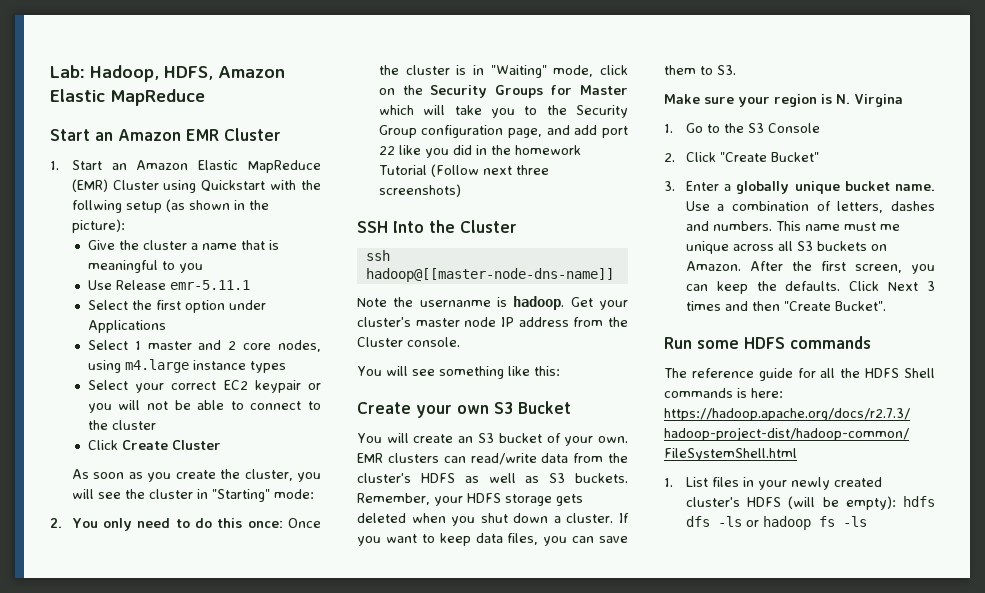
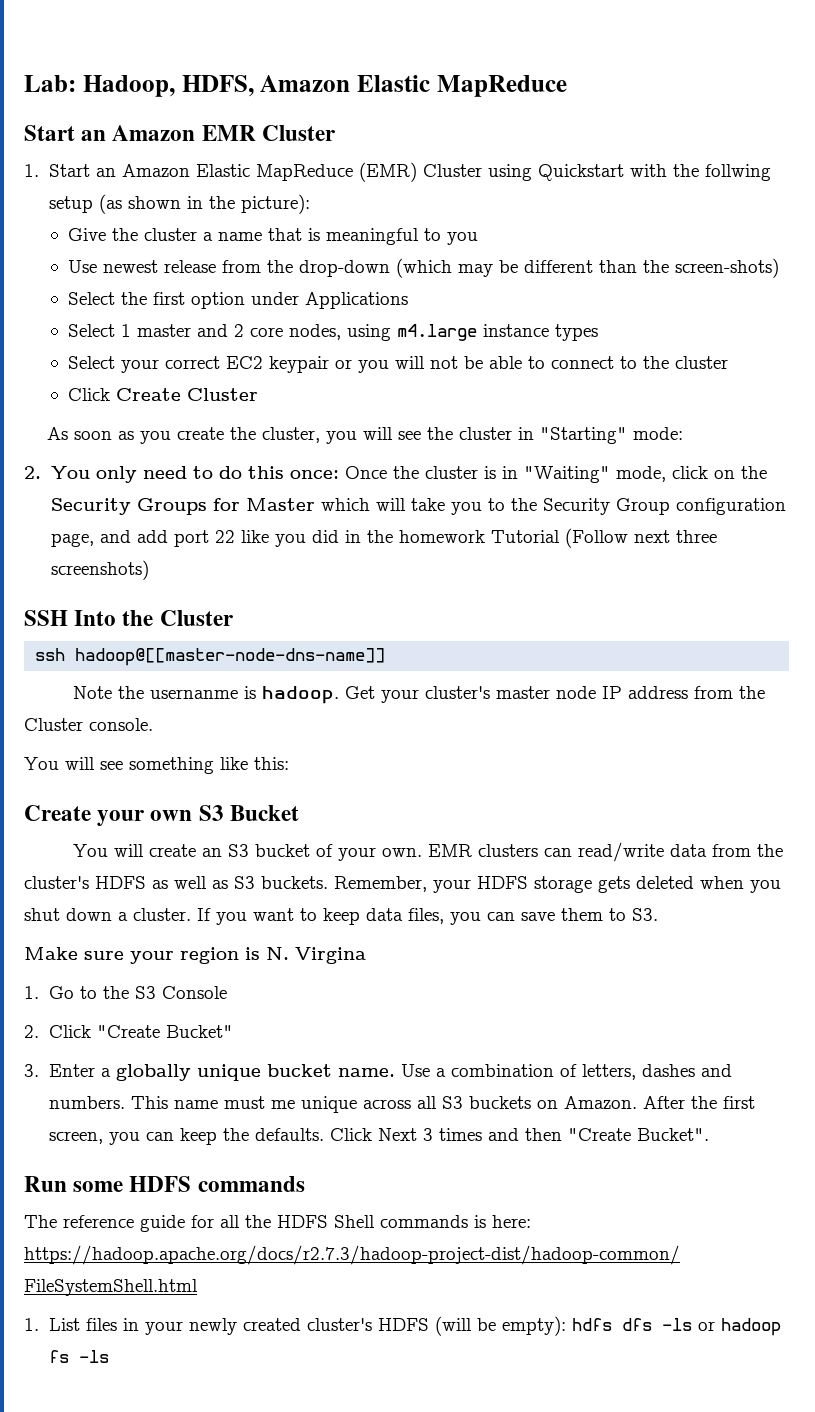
[115,280,250,290] Release emr-5.11.1 -> [103,258,780,278] newest release from the drop-down (which may be different than the screen-shots)

